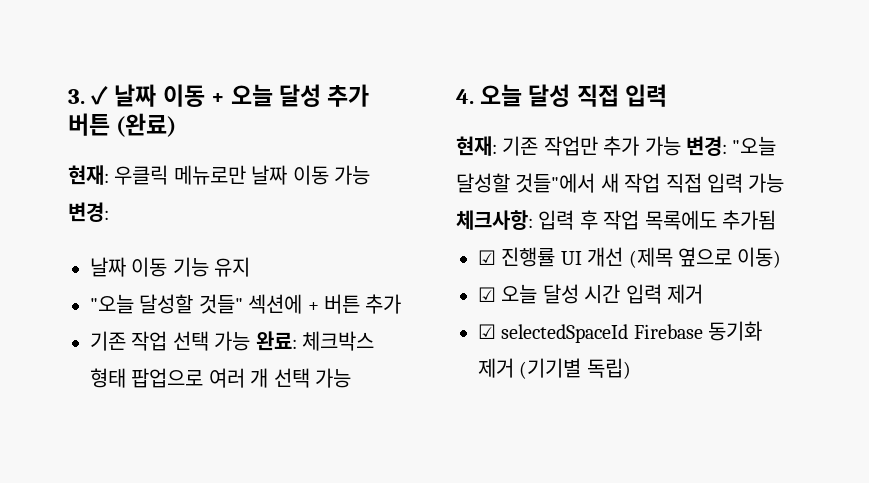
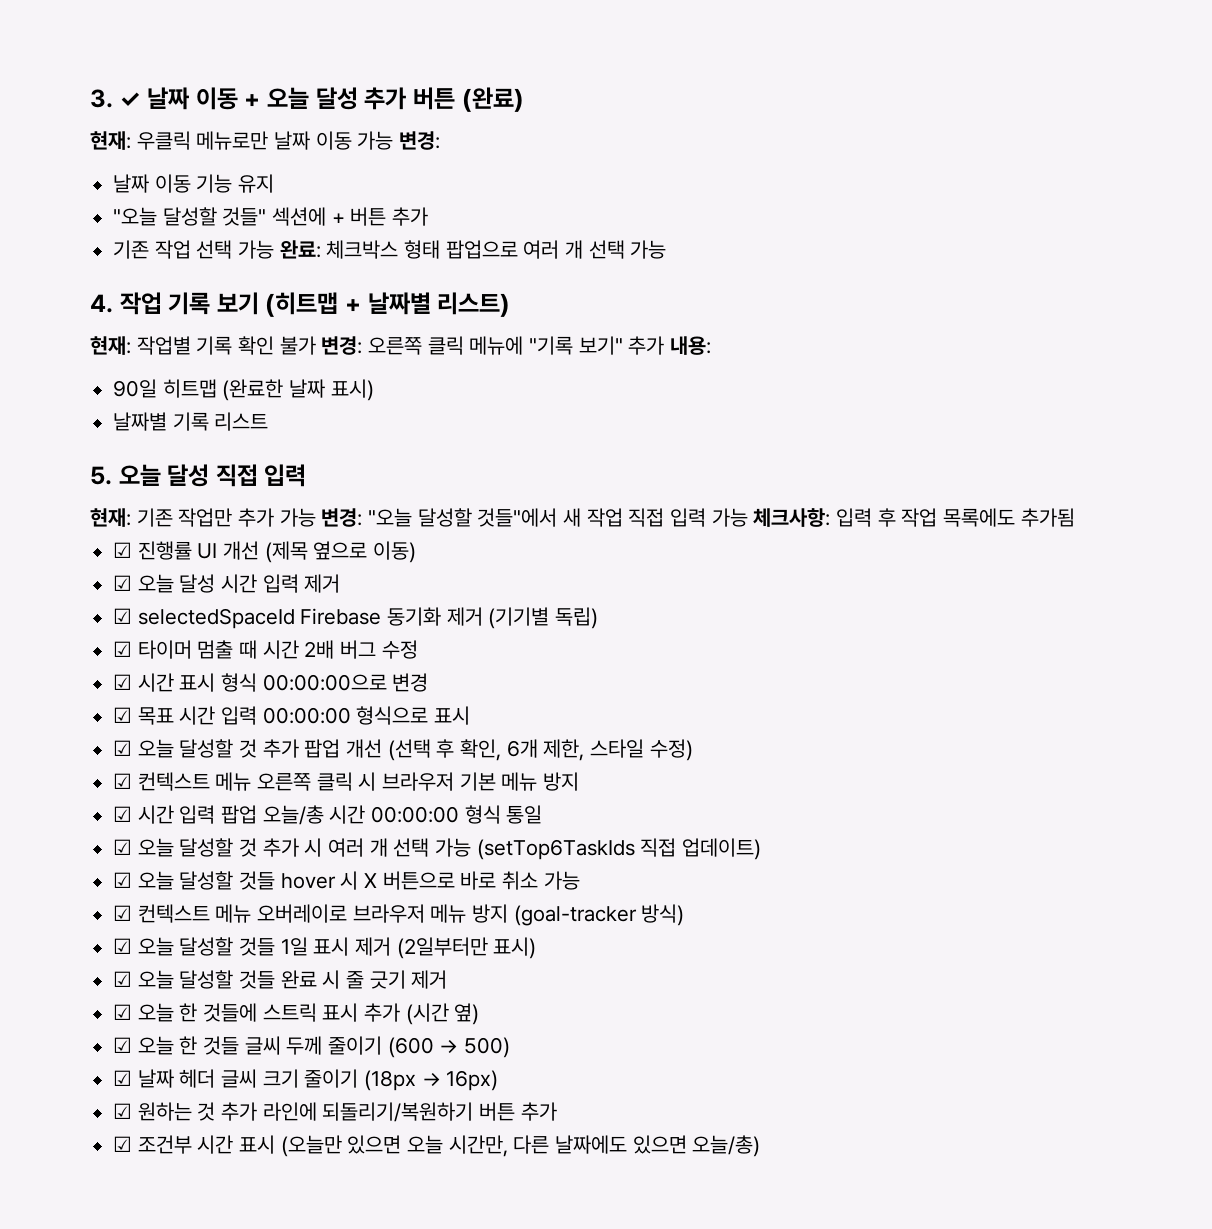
(474, 96) none -> [119,292,511,317] [90,336,712,355] [113,379,374,401] [113,412,269,431] [90,466,112,485] 작업 기록 보기 (히트맵 + 날짜별 리스트) // 현재: 작업별 기록 확인 불가 변경: 오른쪽 클릭 메뉴에 "기록 보기" 추가 내용: // 90일 히트맵 (완료한 날짜 표시) // 날짜별 기록 리스트 // 5.
(631, 368) none -> [113,640,418,659] [113,673,429,692] [113,706,471,725] [113,739,693,761] [113,772,580,791] [113,805,543,825] [113,838,762,860] [113,871,580,890] [113,904,685,926] [113,937,537,959] [113,970,448,989] [113,1003,480,1025] [113,1036,511,1058] [113,1069,499,1091] [113,1102,557,1122] [113,1135,761,1157] // ☑ 타이머 멈출 때 시간 2배 버그 수정 // ☑ 시간 표시 형식 00:00:00으로 변경 // ☑ 목표 시간 입력 00:00:00 형식으로 표시 // ☑ 오늘 달성할 것 추가 팝업 개선 (선택 후 확인, 6개 제한, 스타일 수정) // ☑ 컨텍스트 메뉴 오른쪽 클릭 시 브라우저 기본 메뉴 방지 // ☑ 시간 입력 팝업 오늘/총 시간 00:00:00 형식 통일 // ☑ 오늘 달성할 것 추가 시 여러 개 선택 가능 (setTop6TaskIds 직접 업데이트) // ☑ 오늘 달성할 것들 hover 시 X 버튼으로 바로 취소 가능 // ☑ 컨텍스트 메뉴 오버레이로 브라우저 메뉴 방지 (goal-tracker 방식) // ☑ 오늘 달성할 것들 1일 표시 제거 (2일부터만 표시) // ☑ 오늘 달성할 것들 완료 시 줄 긋기 제거 // ☑ 오늘 한 것들에 스트릭 표시 추가 (시간 옆) // ☑ 오늘 한 것들 글씨 두께 줄이기 (600 → 500) // ☑ 날짜 헤더 글씨 크기 줄이기 (18px → 16px) // ☑ 원하는 것 추가 라인에 되돌리기/복원하기 버튼 추가 // ☑ 조건부 시간 표시 (오늘만 있으면 오늘 시간만, 다른 날짜에도 있으면 오늘/총)

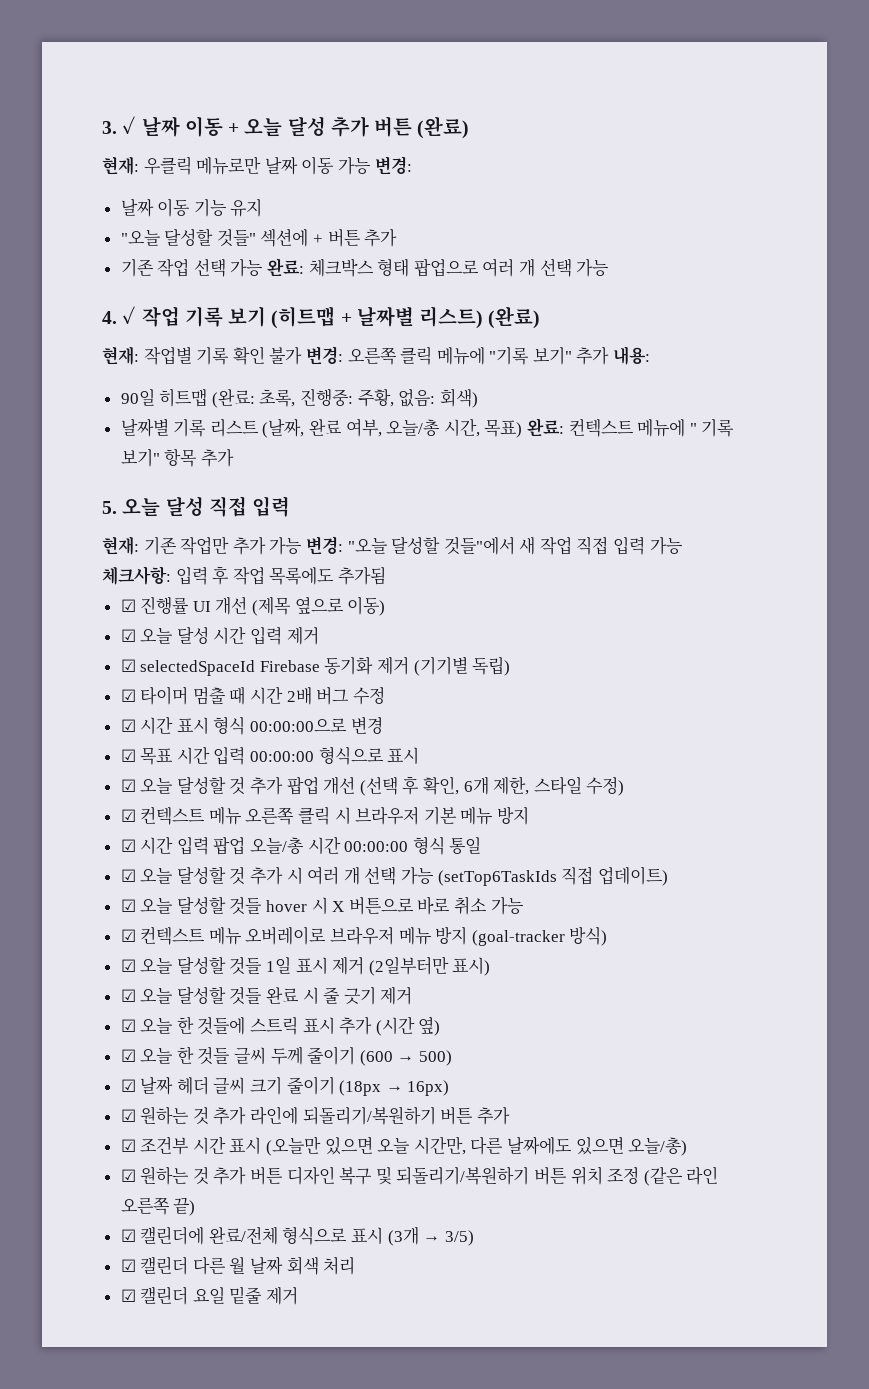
(113, 303) none -> [122,306,137,324] ✓
(511, 304) none -> [488,306,541,329] (완료)
[222,379,374,401] [113,412,269,431] (완료한 날짜 표시) // 날짜별 기록 리스트 -> [211,388,478,408] [120,418,735,438] [120,448,234,467] (완료: 초록, 진행중: 주황, 없음: 회색) // 날짜별 기록 리스트 (날짜, 완료 여부, 오늘/총 시간, 목표) 완료: 컨텍스트 메뉴에 " 기록 보기" 항목 추가
(761, 1146) none -> [120,1166,719,1186] [120,1197,196,1216] [120,1226,474,1246] [120,1256,356,1275] [120,1286,299,1305] // ☑ 원하는 것 추가 버튼 디자인 복구 및 되돌리기/복원하기 버튼 위치 조정 (같은 라인 오른쪽 끝) // ☑ 캘린더에 완료/전체 형식으로 표시 (3개 → 3/5) // ☑ 캘린더 다른 월 날짜 회색 처리 // ☑ 캘린더 요일 밑줄 제거

